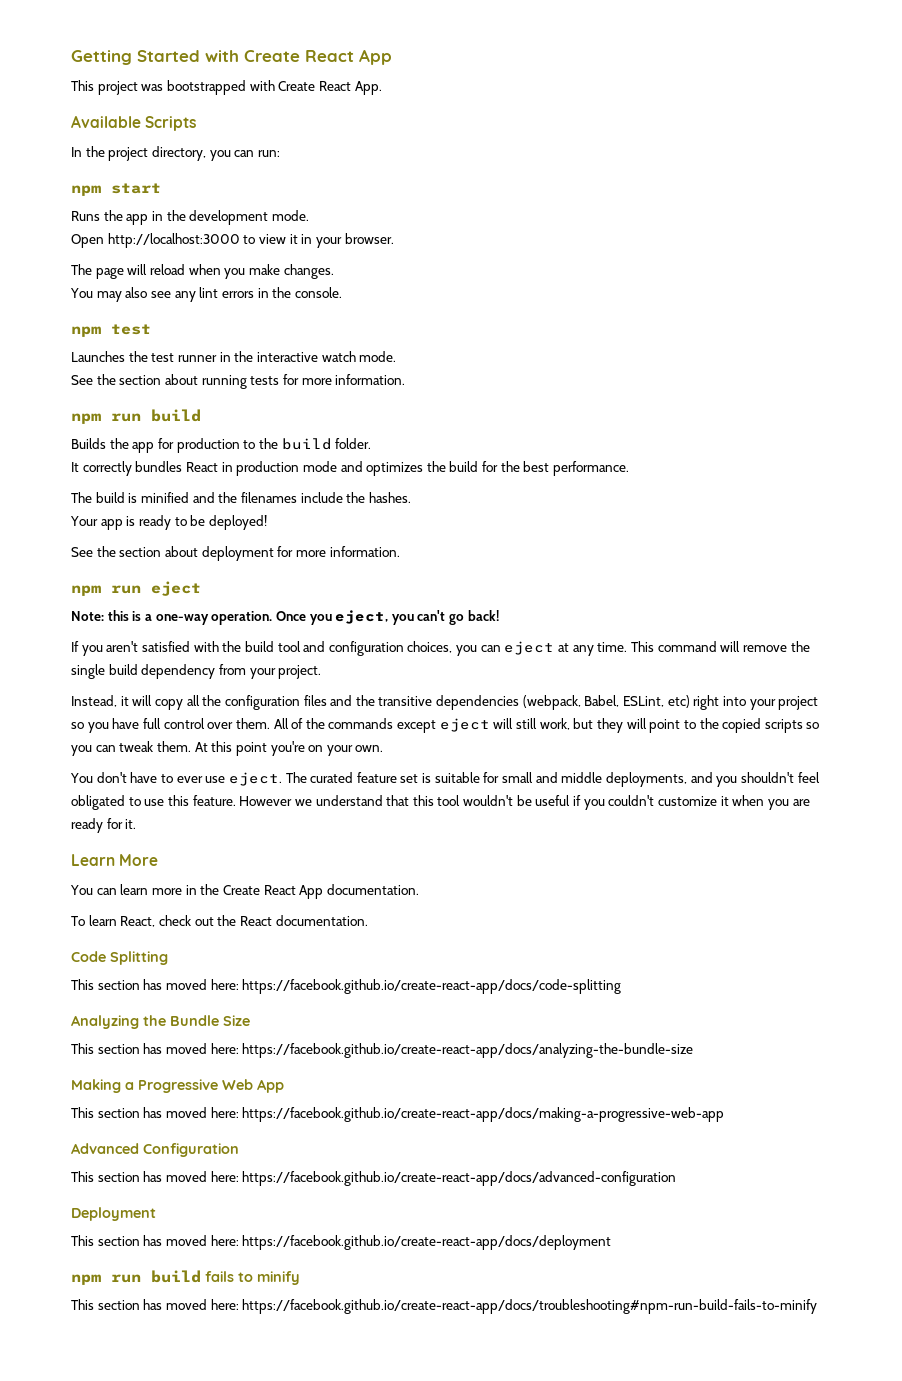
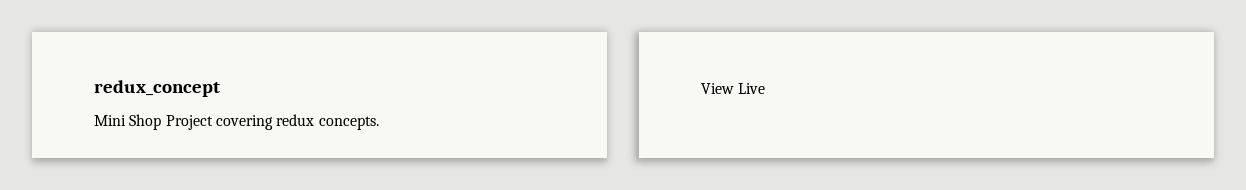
[71,49,392,65] [71,80,382,95] [71,115,197,131] [71,146,280,161] [71,183,161,196] [71,210,309,225] [71,233,394,248] [71,264,334,279] [70,287,342,302] [71,324,151,337] [71,351,397,362] [71,374,406,389] [71,409,201,424] [71,438,372,453] [71,461,630,476] [71,492,411,503] [70,515,267,530] [71,546,400,561] [71,581,201,596] [71,610,499,625] [71,641,810,656] [71,664,322,679] [71,695,819,710] [71,718,820,733] [71,741,384,756] [70,772,820,787] [71,795,810,810] [71,818,137,833] [71,854,159,866] [70,884,419,899] [71,915,368,927] [71,951,168,965] [71,979,622,994] [71,1015,250,1029] [71,1043,694,1058] [71,1079,284,1093] [71,1107,725,1122] [71,1143,239,1157] [71,1171,677,1186] [71,1207,156,1221] [71,1235,612,1250] [71,1270,300,1285] [71,1299,818,1314] Getting Started with Create React App // This project was bootstrapped with Create React App. // Available Scripts // In the project directory, you can run: // npm start // Runs the app in the development mode. // Open http://localhost:3000 to view it in your browser. // The page will reload when you make changes. // You may also see any lint errors in the console. // npm test // Launches the test runner in the interactive watch mode. // See the section about running tests for more information. // npm run build // Builds the app for production to the build folder. // It correctly bundles React in production mode and optimizes the build for the best performance. // The build is minified and the filenames include the hashes. // Your app is ready to be deployed! // See the section about deployment for more information. // npm run eject // Note: this is a one-way operation. Once you eject, you can't go back! // If you aren't satisfied with the build tool and configuration choices, you can eject at any time. This command will remove the single build dependency from your project. // Instead, it will copy all the configuration files and the transitive dependencies (webpack, Babel, ESLint, etc) right into your project so you have full control over them. All of the commands except eject will still work, but they will point to the copied scripts so you can tweak them. At this point you're on your own. // You don't have to ever use eject. The curated feature set is suitable for small and middle deployments, and you shouldn't feel obligated to use this feature. However we understand that this tool wouldn't be useful if you couldn't customize it when you are ready for it. // Learn More // You can learn more in the Create React App documentation. // To learn React, check out the React documentation. // Code Splitting // This section has moved here: https://facebook.github.io/create-react-app/docs/code-splitting // Analyzing the Bundle Size // This section has moved here: https://facebook.github.io/create-react-app/docs/analyzing-the-bundle-size // Making a Progressive Web App // This section has moved here: https://facebook.github.io/create-react-app/docs/making-a-progressive-web-app // Advanced Configuration // This section has moved here: https://facebook.github.io/create-react-app/docs/advanced-configuration // Deployment // This section has moved here: https://facebook.github.io/create-react-app/docs/deployment // npm run build fails to minify // This section has moved here: https://facebook.github.io/create-react-app/docs/troubleshooting#npm-run-build-fails-to-minify -> [94,80,220,97] [94,114,379,130] [701,83,766,94] redux_concept // Mini Shop Project covering redux concepts. // View Live

